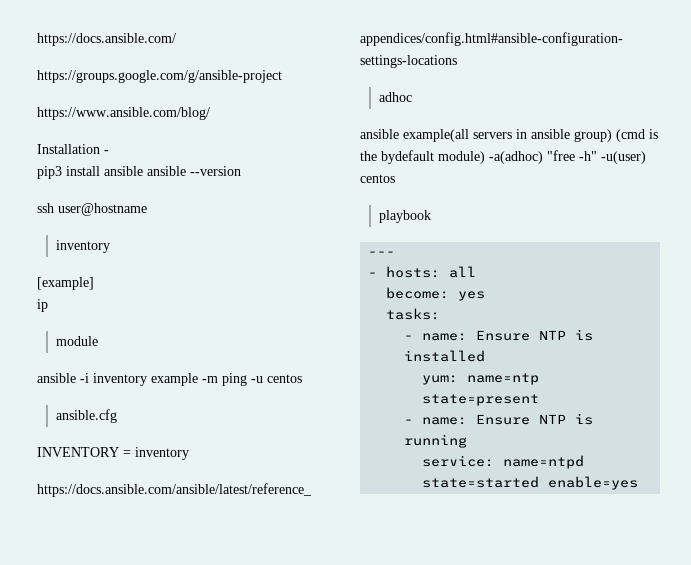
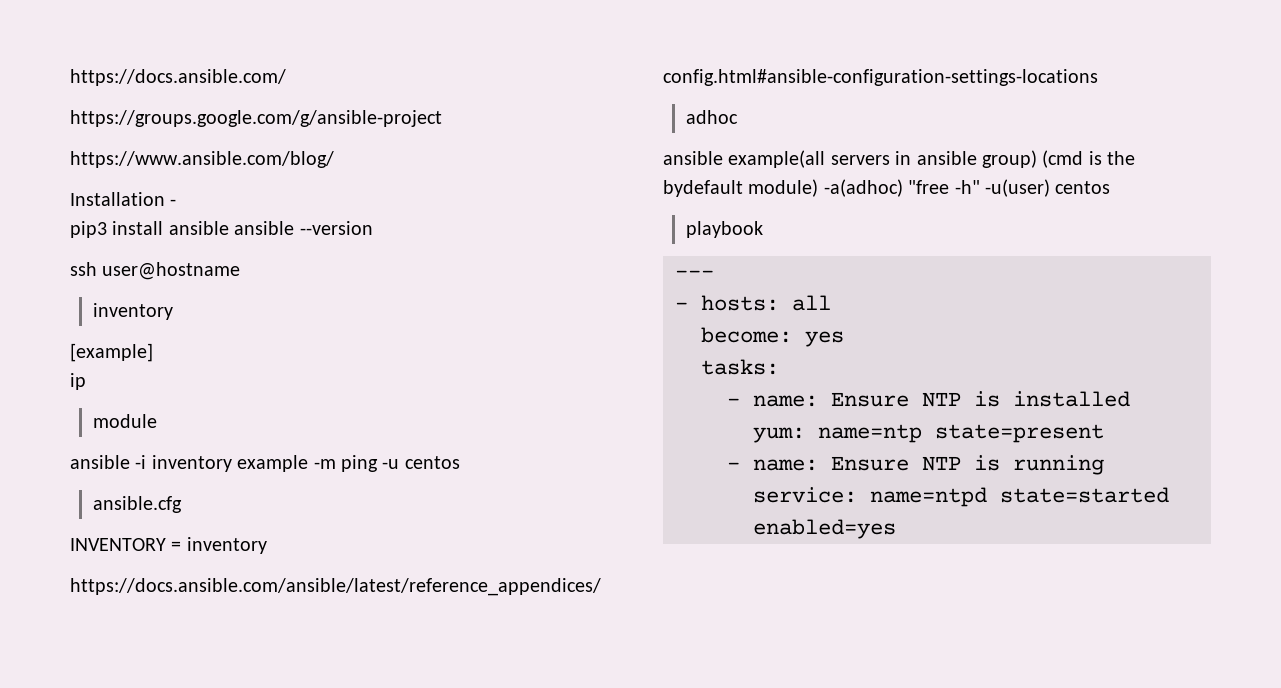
[548,476,639,490] enable=yes -> [753,519,896,539] enabled=yes

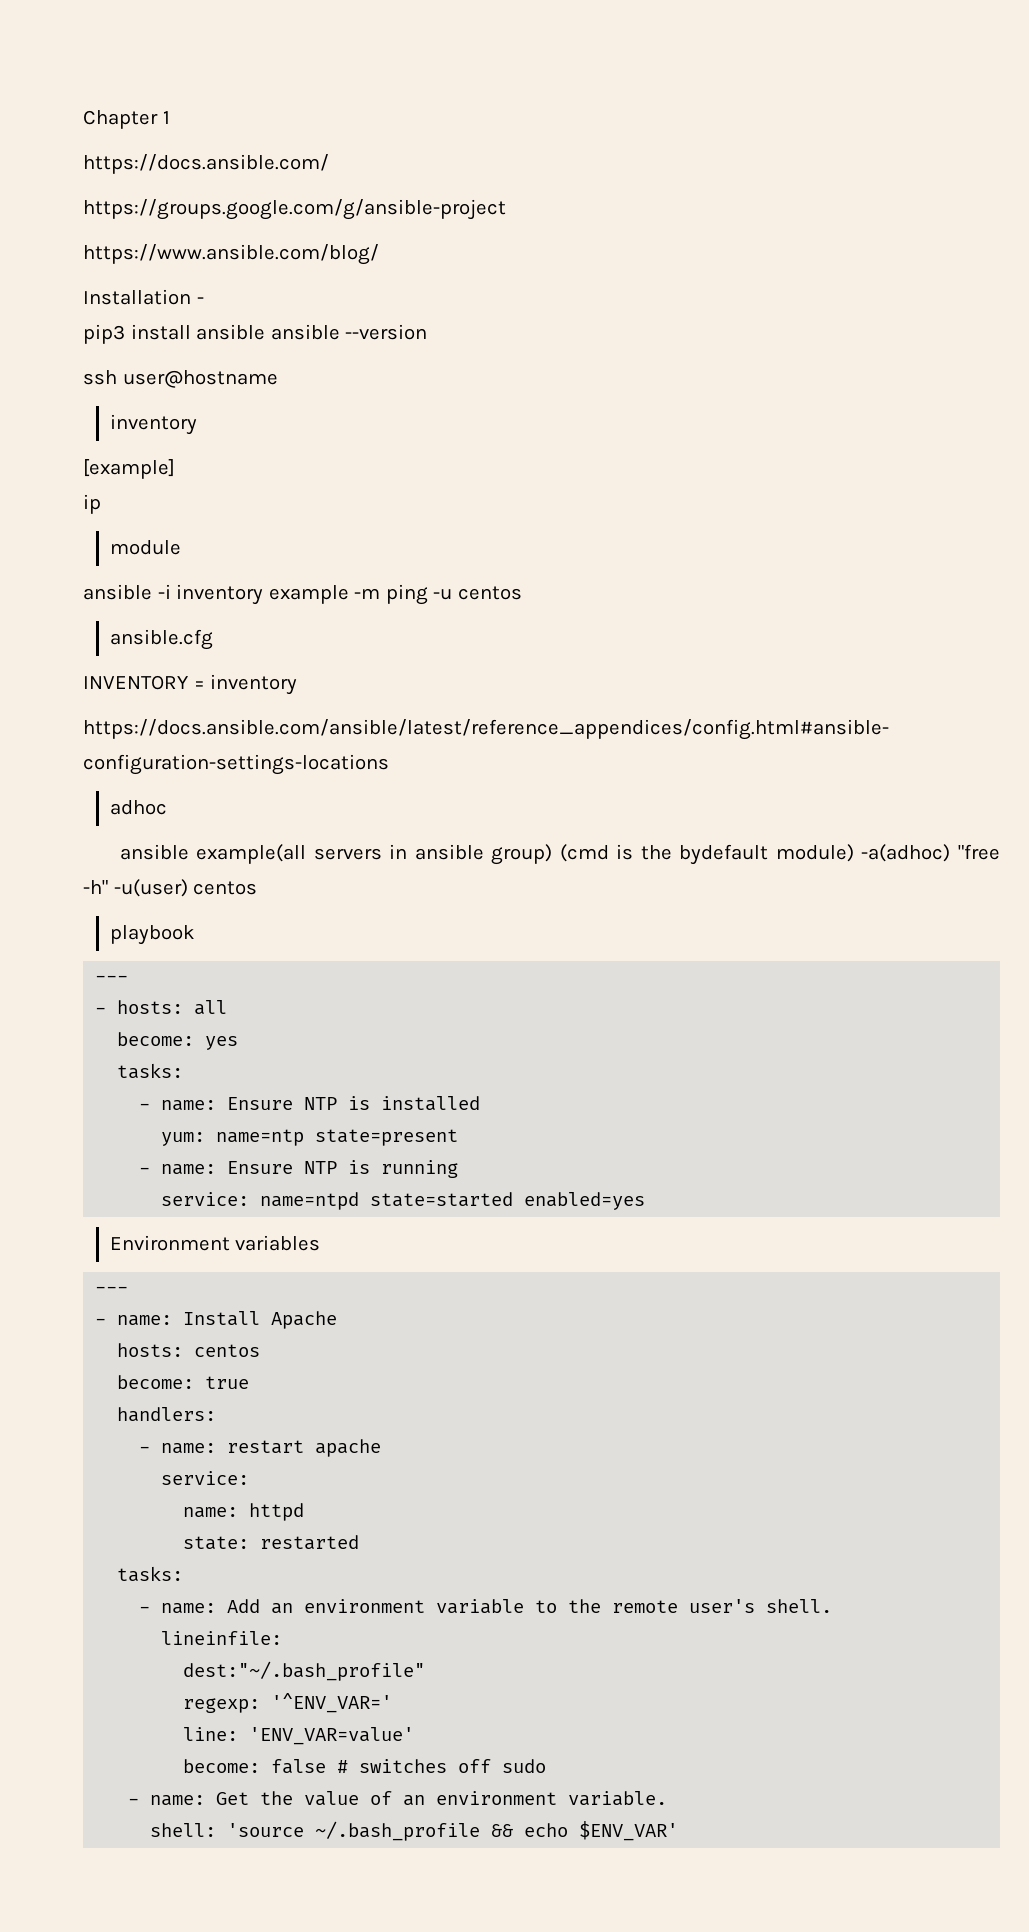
(70, 77) none -> [83,110,170,129] Chapter 1 //
(896, 529) none -> [109,1235,321,1251] [95,1286,129,1293] [95,1311,338,1329] [117,1343,261,1357] [117,1375,250,1389] [117,1407,217,1422] [139,1439,382,1457] [161,1471,250,1485] [183,1503,305,1521] [183,1535,360,1550] [117,1566,184,1582] [139,1599,833,1614] [161,1631,283,1645] [183,1661,426,1681] [183,1693,393,1713] [183,1727,415,1745] [183,1759,547,1774] [128,1791,668,1806] [150,1821,679,1841] // Environment variables // --- // - name: Install Apache // hosts: centos // become: true // handlers: // - name: restart apache // service: // name: httpd // state: restarted // tasks: // - name: Add an environment variable to the remote user's shell. // lineinfile: // dest:"~/.bash_profile" // regexp: '^ENV_VAR=' // line: 'ENV_VAR=value' // become: false # switches off sudo // - name: Get the value of an environment variable. // shell: 'source ~/.bash_profile && echo $ENV_VAR'

